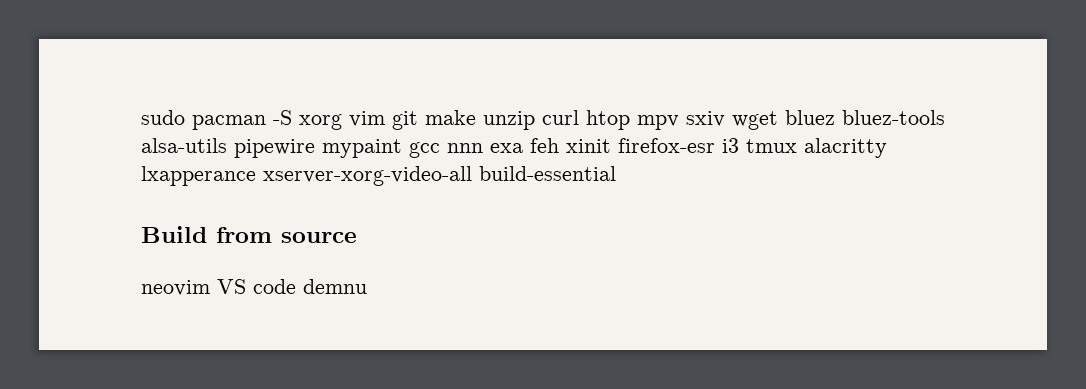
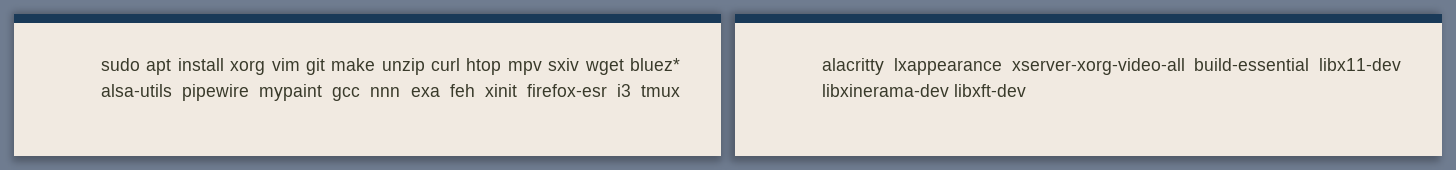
[192,110,292,130] pacman -S -> [146,58,224,75] apt install
[785,110,945,125] bluez bluez-tools -> [629,58,680,71] bluez*
[141,166,256,186] lxapperance -> [893,58,1002,75] lxappearance
[141,226,357,243] [141,279,367,296] // Build from source // neovim VS code demnu -> [1319,58,1401,71] [822,84,1026,97] libx11-dev libxinerama-dev libxft-dev

